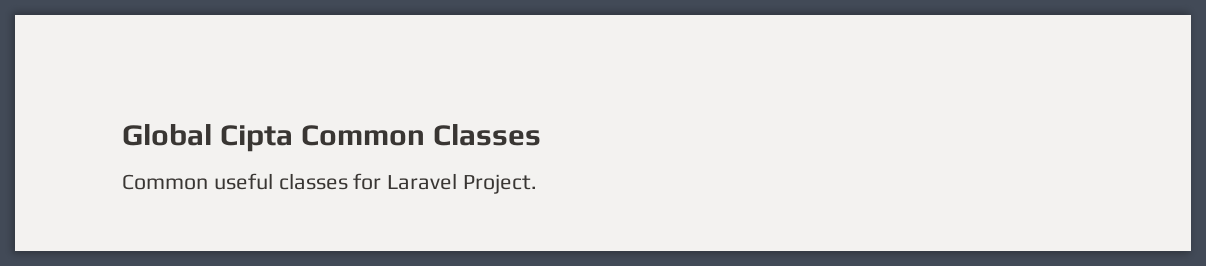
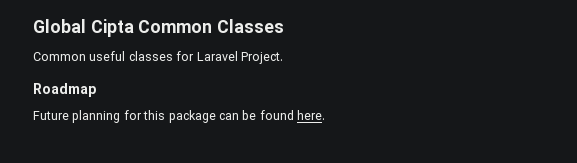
(538, 184) none -> [33,83,96,97] [33,110,325,123] // Roadmap // Future planning for this package can be found here.

